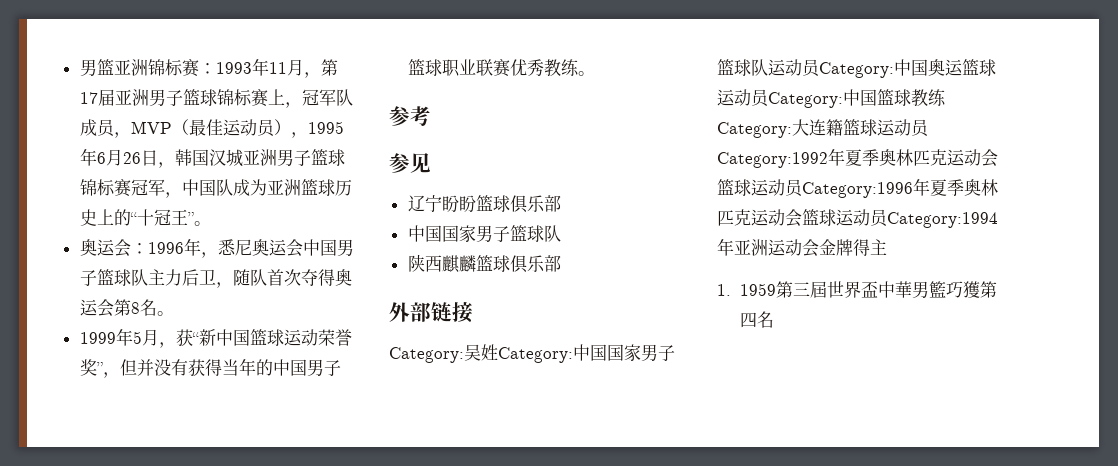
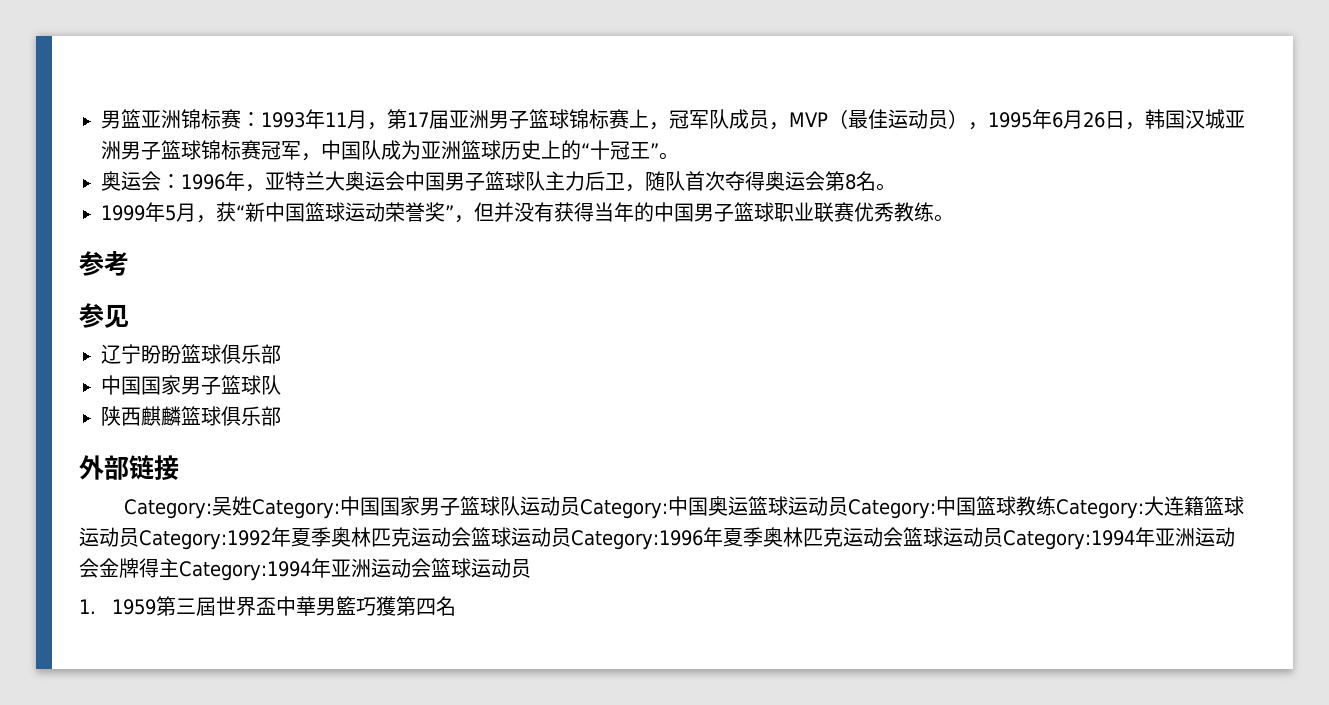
[217,239,252,256] 悉尼 -> [265,171,345,191] 亚特兰大
(887, 247) none -> [179,558,531,581] Category:1994年亚洲运动会篮球运动员

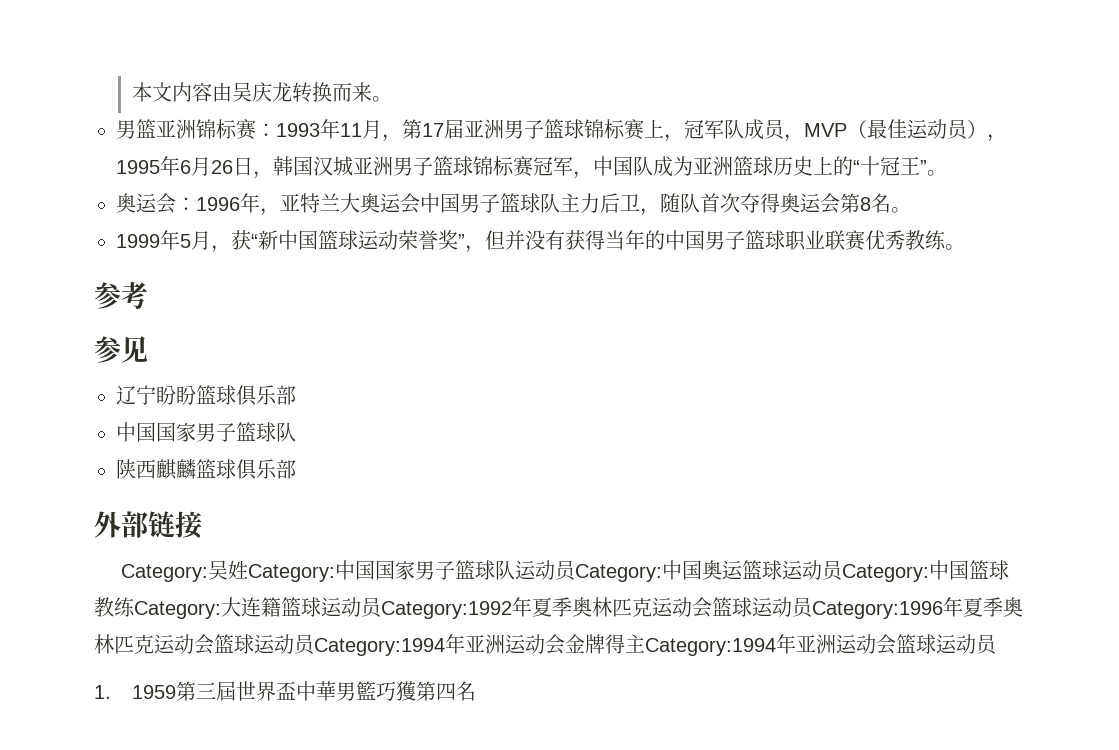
(101, 119) none -> [132,82,393,103] 本文内容由吴庆龙转换而来。 //

